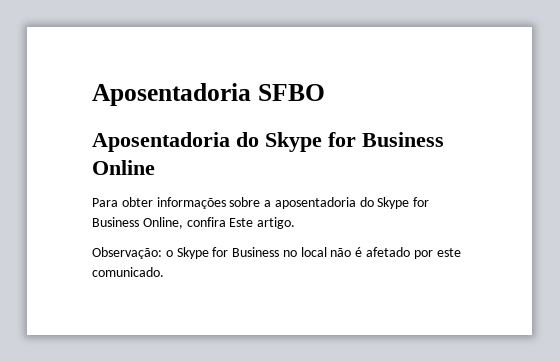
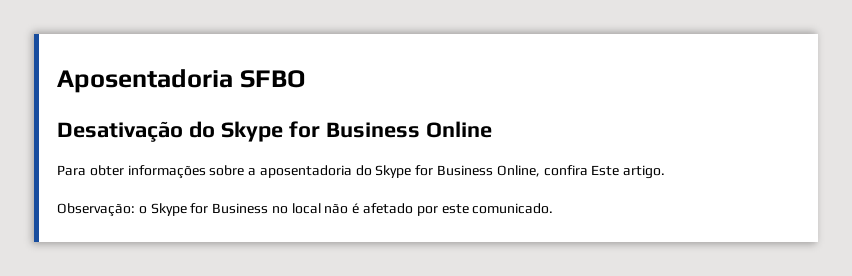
[92,132,230,152] Aposentadoria -> [57,121,183,142] Desativação

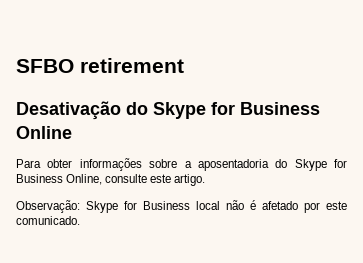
[57,69,233,93] Aposentadoria -> (16, 66) none
(306, 79) none -> [80,58,184,73] retirement
[543,165,620,176] confira Este -> [105,174,172,183] consulte este
[138,203,288,216] o Skype for Business no -> [86,201,190,213] Skype for Business

